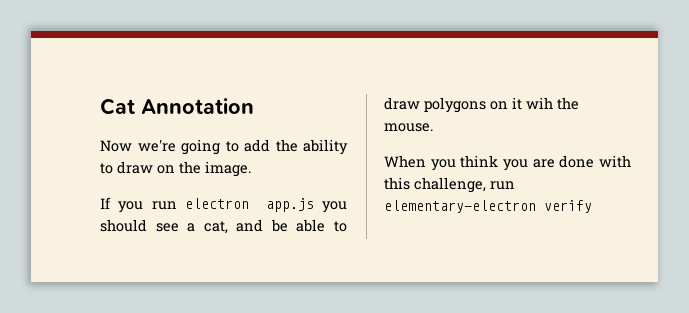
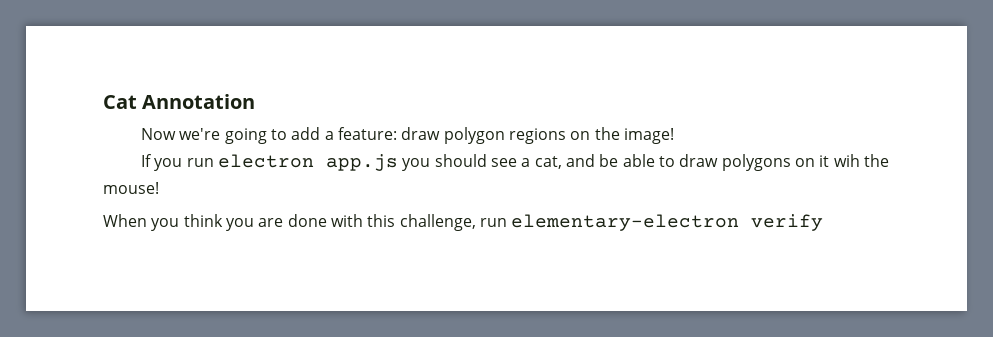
[275,139,348,155] [100,161,153,174] the ability to draw -> [324,127,566,144] a feature: draw polygon regions
[205,161,251,177] image. -> [623,128,674,144] image!
[384,123,433,132] mouse. -> [103,182,159,194] mouse!

